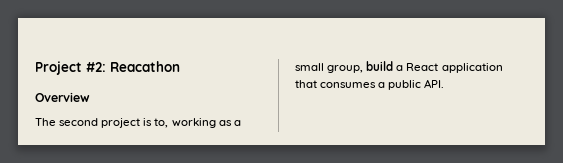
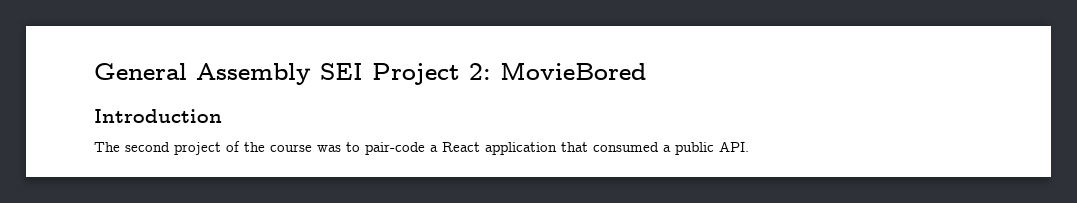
[35,61,180,75] [35,92,90,102] [35,118,241,128] [295,61,394,73] Project #2: Reacathon // Overview // The second project is to, working as a small group, build -> [94,62,646,85] [94,109,222,123] [94,141,425,155] General Assembly SEI Project 2: MovieBored // Introduction // The second project of the course was to pair-code
[320,82,377,88] consumes -> [593,142,659,152] consumed

